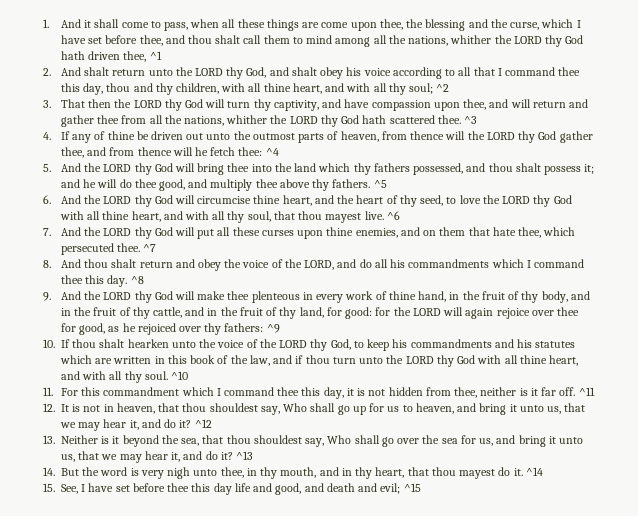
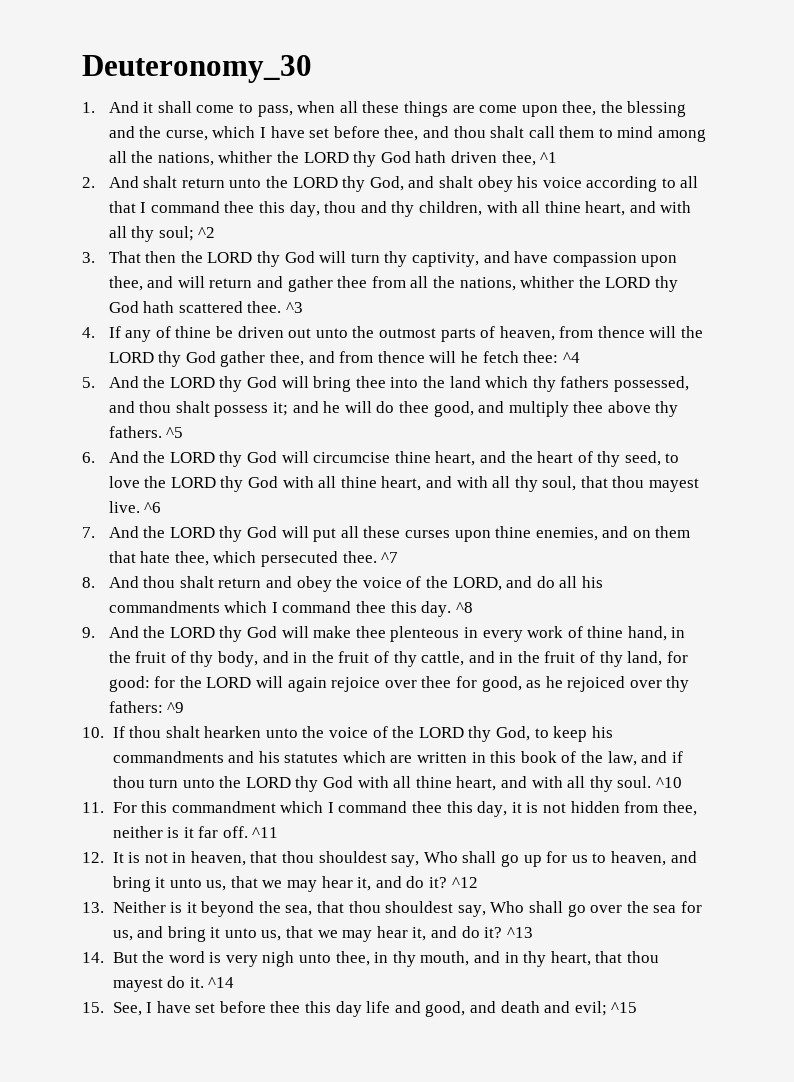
(43, 23) none -> [82,55,312,83] Deuteronomy_30 //

